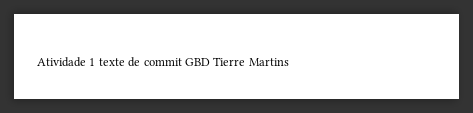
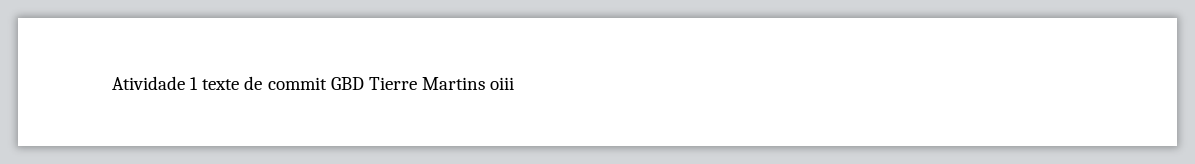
(289, 62) none -> [490,77,515,90] oiii

